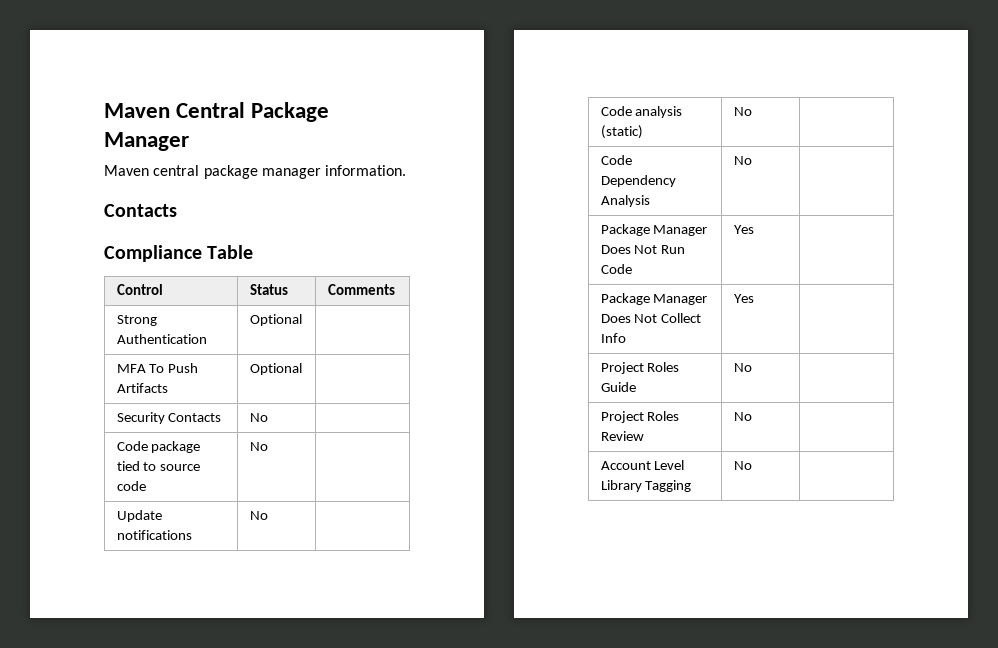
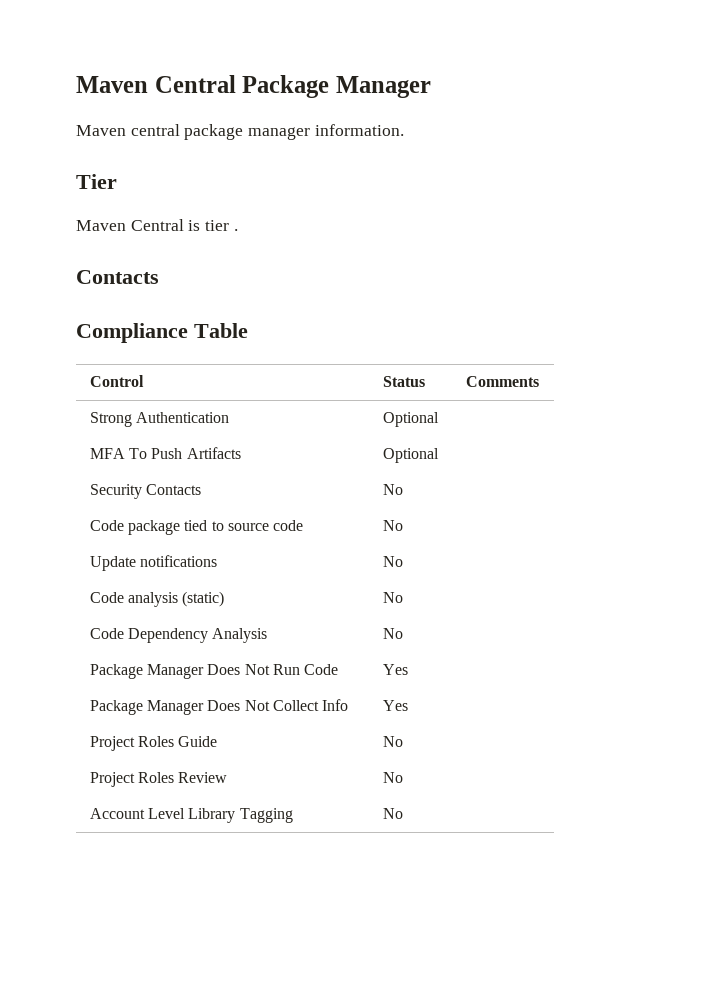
(407, 170) none -> [76,174,117,189] [76,219,238,231] // Tier // Maven Central is tier .

